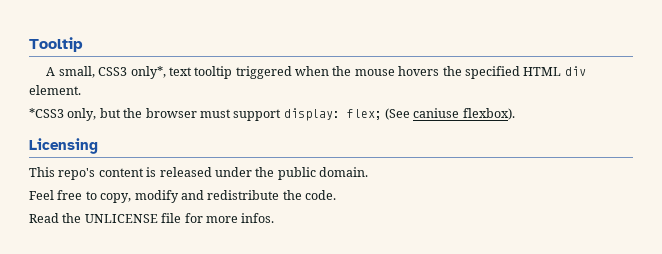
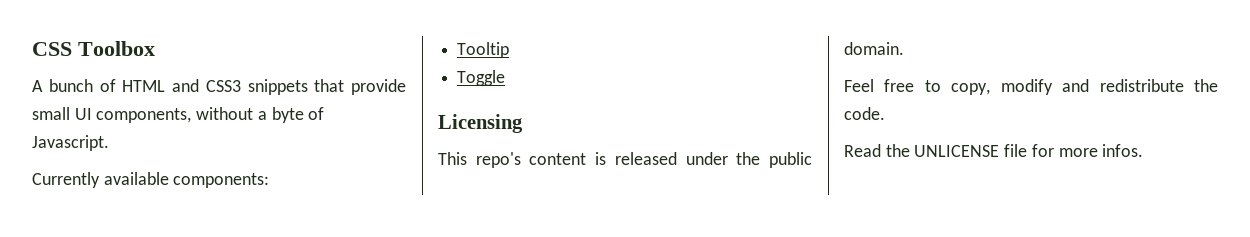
[29,37,83,52] [46,66,586,79] [29,85,81,95] [29,108,515,121] Tooltip // A small, CSS3 only*, text tooltip triggered when the mouse hovers the specified HTML div element. // *CSS3 only, but the browser must support display: flex; (See caniuse flexbox). -> [32,41,155,56] [32,79,406,95] [32,107,325,123] [32,135,109,151] [32,172,270,188] [457,42,510,58] [457,70,506,86] CSS Toolbox // A bunch of HTML and CSS3 snippets that provide small UI components, without a byte of Javascript. // Currently available components: // Tooltip // Toggle

